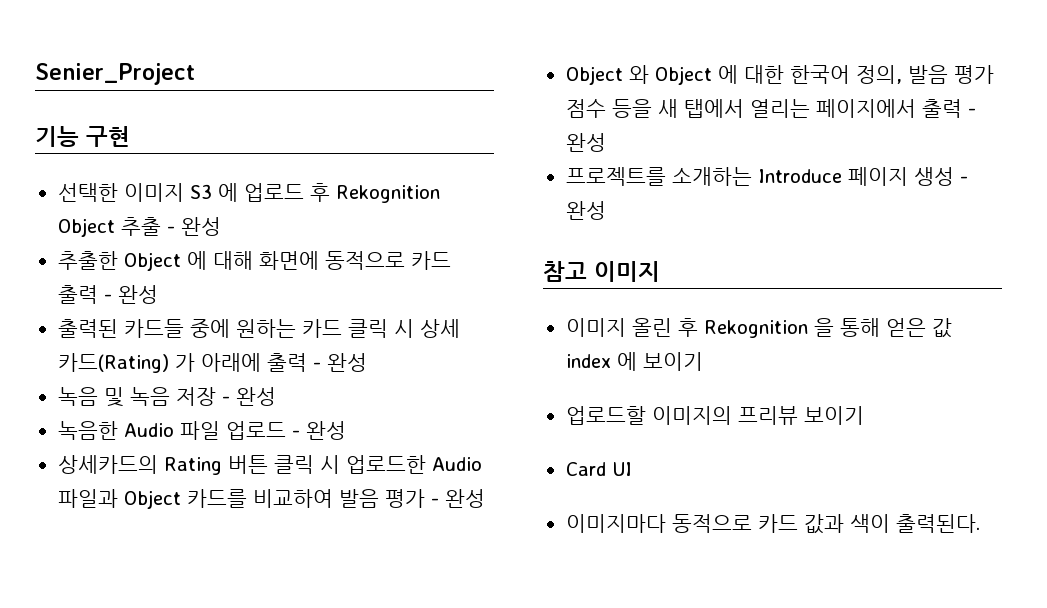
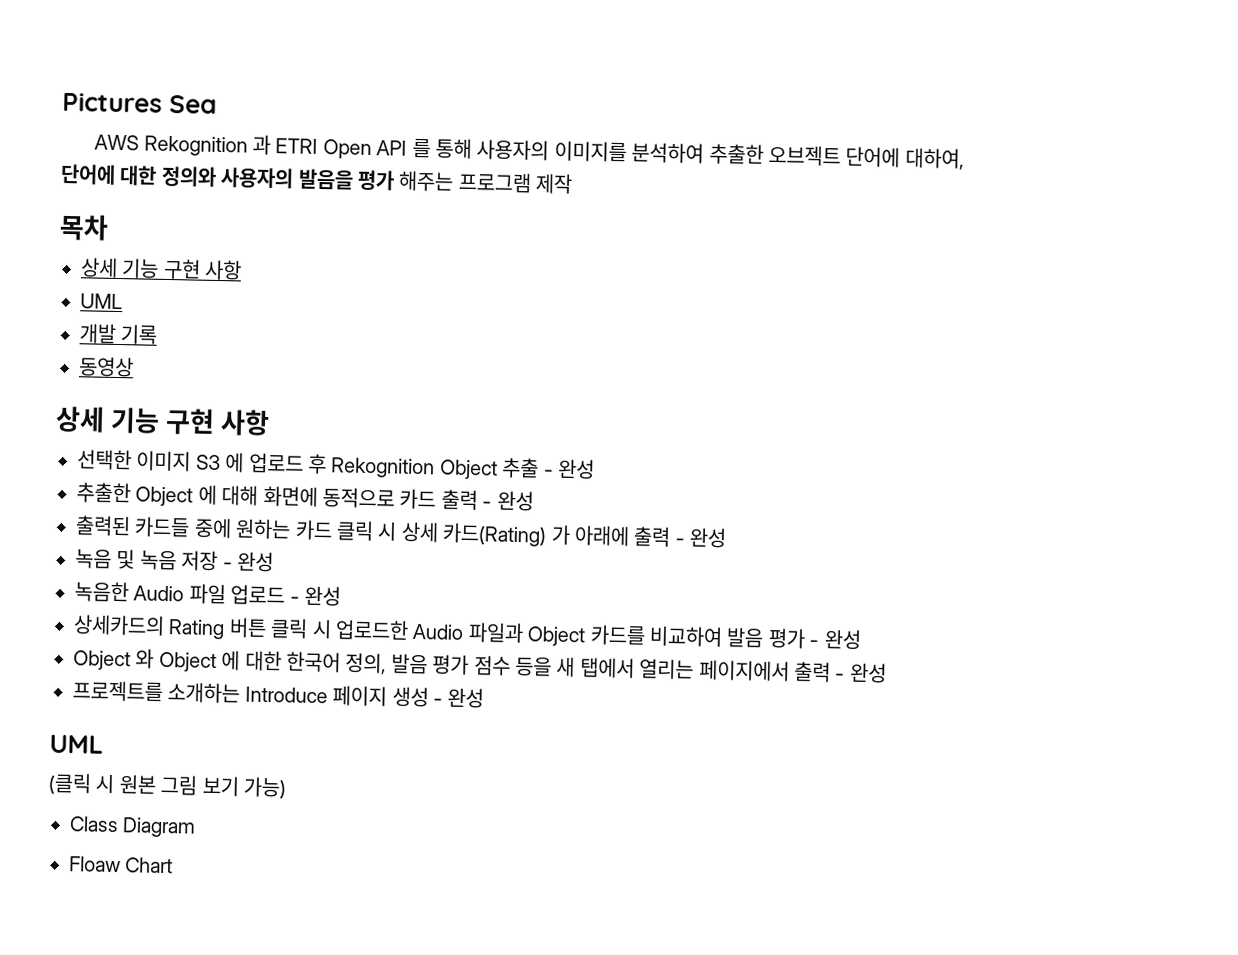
[35,63,195,85] [35,126,130,147] Senier_Project // 기능 구현 -> [62,92,218,114] [94,134,964,170] [60,163,574,195] [59,213,109,241] [80,257,243,281] [80,293,123,310] [79,323,158,345] [78,356,134,378] [55,405,271,437] Pictures Sea // AWS Rekognition 과 ETRI Open API 를 통해 사용자의 이미지를 분석하여 추출한 오브젝트 단어에 대하여, // 단어에 대한 정의와 사용자의 발음을 평가 해주는 프로그램 제작 // 목차 // 상세 기능 구현 사항 // UML // 개발 기록 // 동영상 // 상세 기능 구현 사항
[543,261,660,282] [565,318,952,338] [565,352,703,371] [565,406,864,425] [565,462,632,476] [565,514,980,534] 참고 이미지 // 이미지 올린 후 Rekognition 을 통해 얻은 값 index 에 보이기 // 업로드할 이미지의 프리뷰 보이기 // Card UI // 이미지마다 동적으로 카드 값과 색이 출력된다. -> [49,734,104,754] [48,772,286,799] [69,816,197,838] [69,856,174,874] UML // (클릭 시 원본 그림 보기 가능) // Class Diagram // Floaw Chart

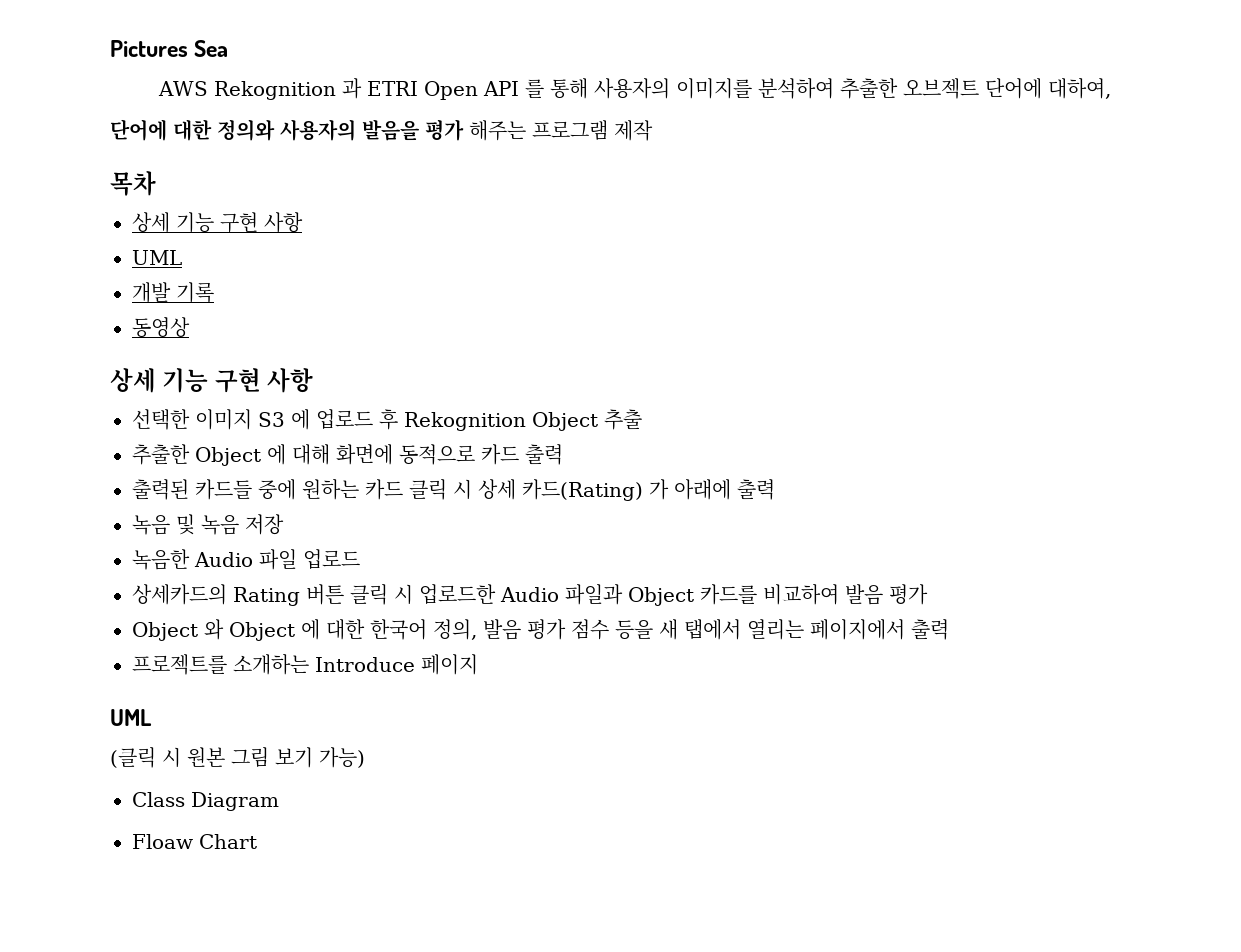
[543,458,595,480] - 완성 -> (642, 419) none
[482,490,534,512] - 완성 -> (563, 454) none
[674,527,728,549] - 완성 -> (775, 489) none
[222,551,274,573] - 완성 -> (284, 524) none
[289,585,341,607] - 완성 -> (360, 559) none
[809,629,862,650] - 완성 -> (928, 594) none
[835,662,887,684] - 완성 -> (949, 629) none
[391,686,485,709] 생성 - 완성 -> (478, 664) none

